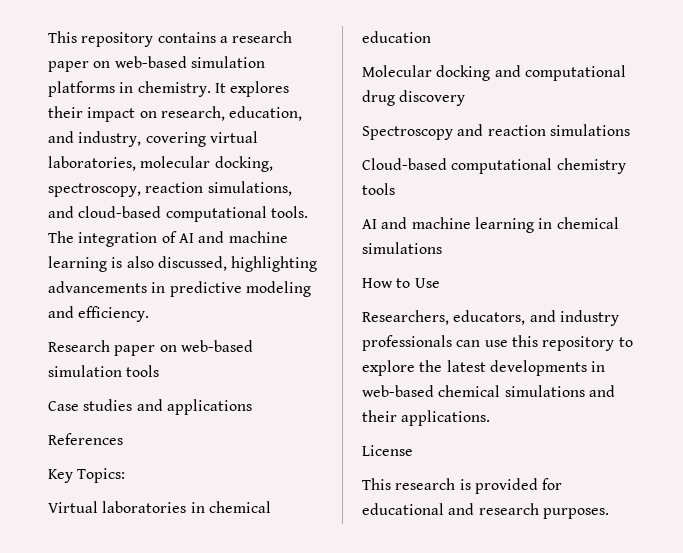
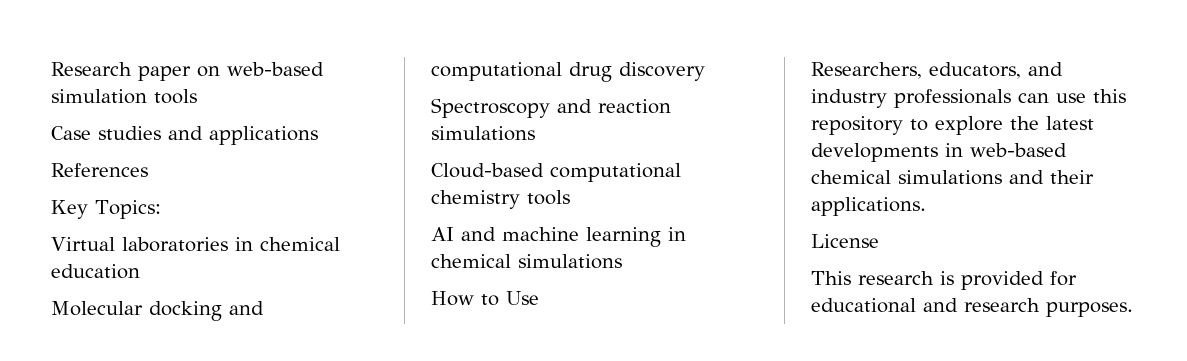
[48,31,293,47] [48,56,265,72] [48,81,290,97] [48,106,303,122] [48,131,258,147] [48,156,273,172] [48,181,292,197] [48,206,308,222] [48,231,288,247] [48,256,318,272] [48,281,311,297] [48,306,150,322] This repository contains a research paper on web-based simulation platforms in chemistry. It explores their impact on research, education, and industry, covering virtual laboratories, molecular docking, spectroscopy, reaction simulations, and cloud-based computational tools. The integration of AI and machine learning is also discussed, highlighting advancements in predictive modeling and efficiency. // -> (51, 69) none

